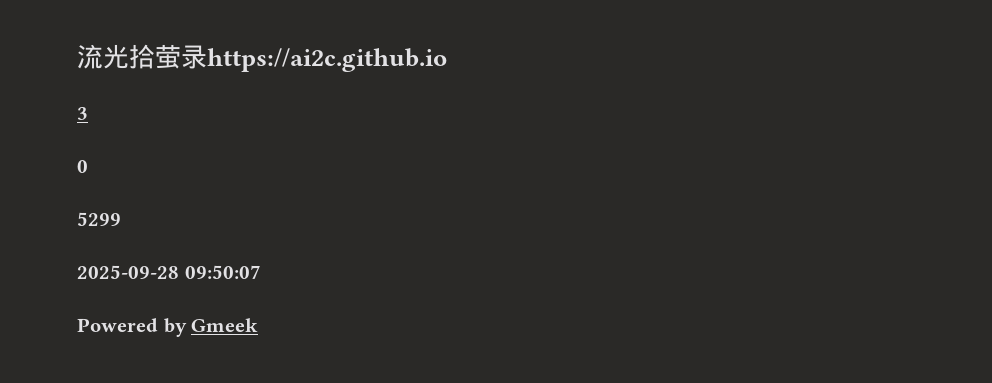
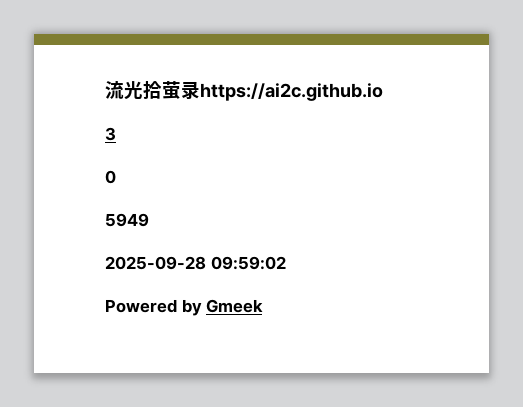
[77,212,121,226] 5299 -> [105,213,149,227] 5949
[184,265,261,279] 09:50:07 -> [210,256,286,270] 09:59:02

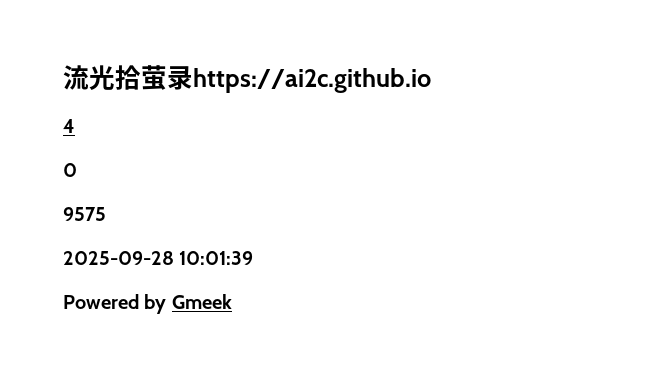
[105,127,116,141] 3 -> [63,119,75,133] 4
[105,213,149,227] 5949 -> [63,207,106,221] 9575
[210,256,286,270] 09:59:02 -> [179,251,254,265] 10:01:39

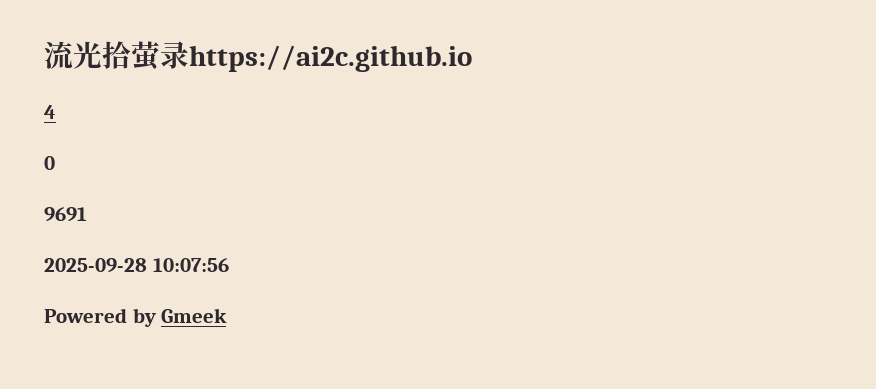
[63,207,106,221] 9575 -> [44,207,87,222] 9691
[179,251,254,265] 10:01:39 -> [152,258,229,272] 10:07:56

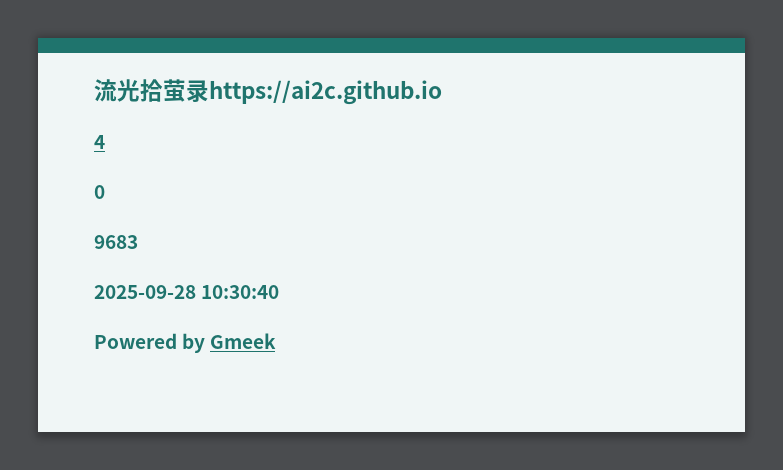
[44,207,87,222] 9691 -> [94,235,138,249] 9683
[152,258,229,272] 10:07:56 -> [201,285,280,299] 10:30:40

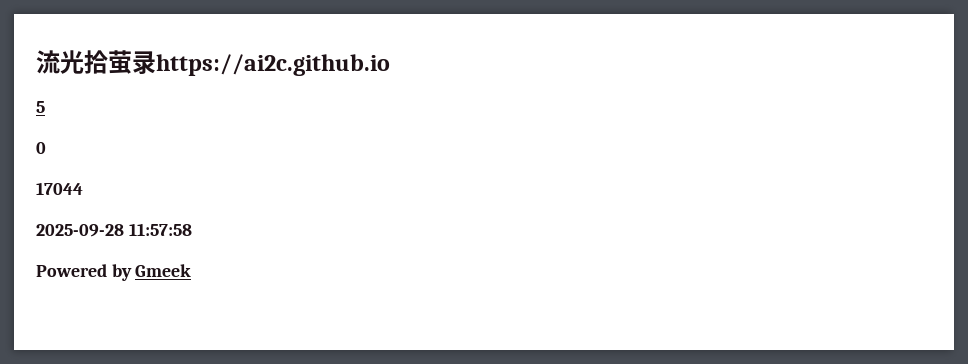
[94,135,105,149] 4 -> [36,101,45,113] 5
[94,235,138,249] 9683 -> [36,182,83,195] 17044
[201,285,280,299] 10:30:40 -> [128,223,192,236] 11:57:58

